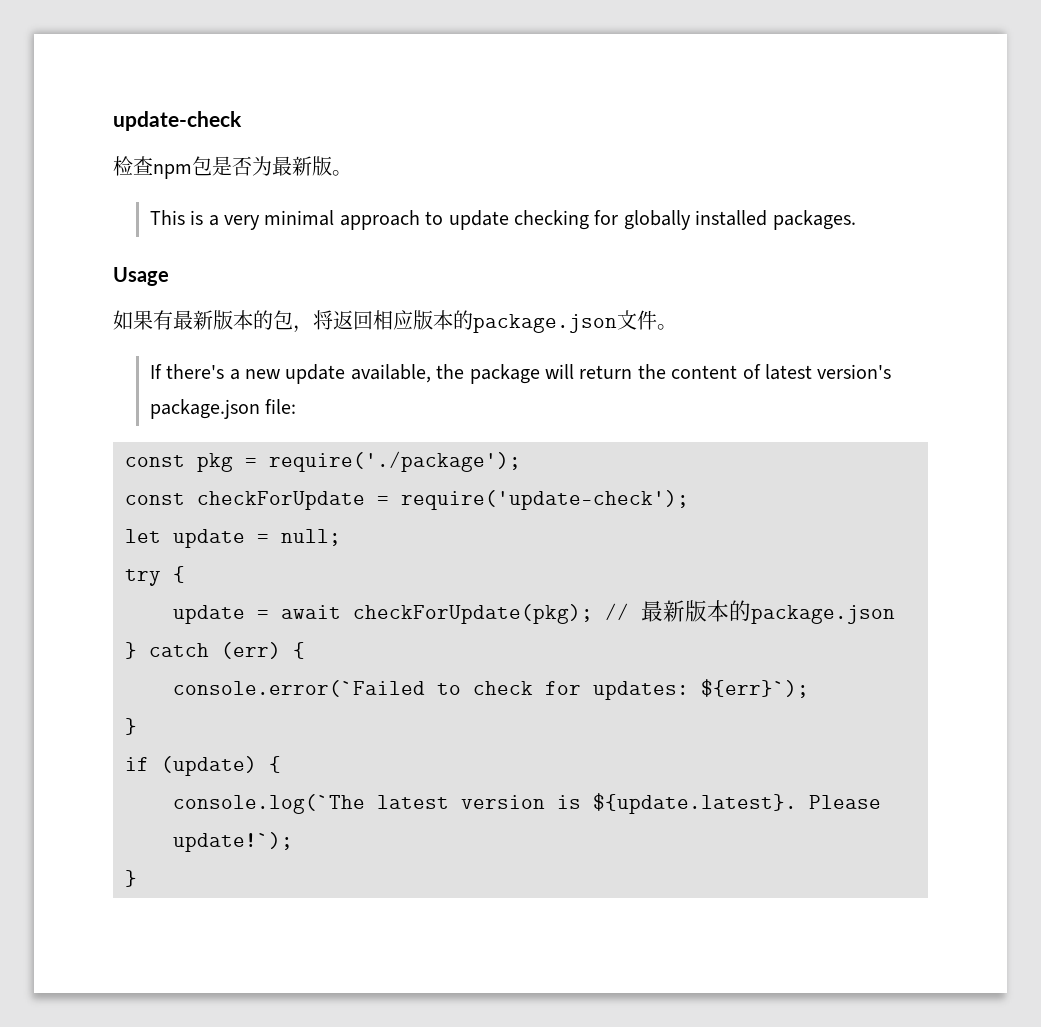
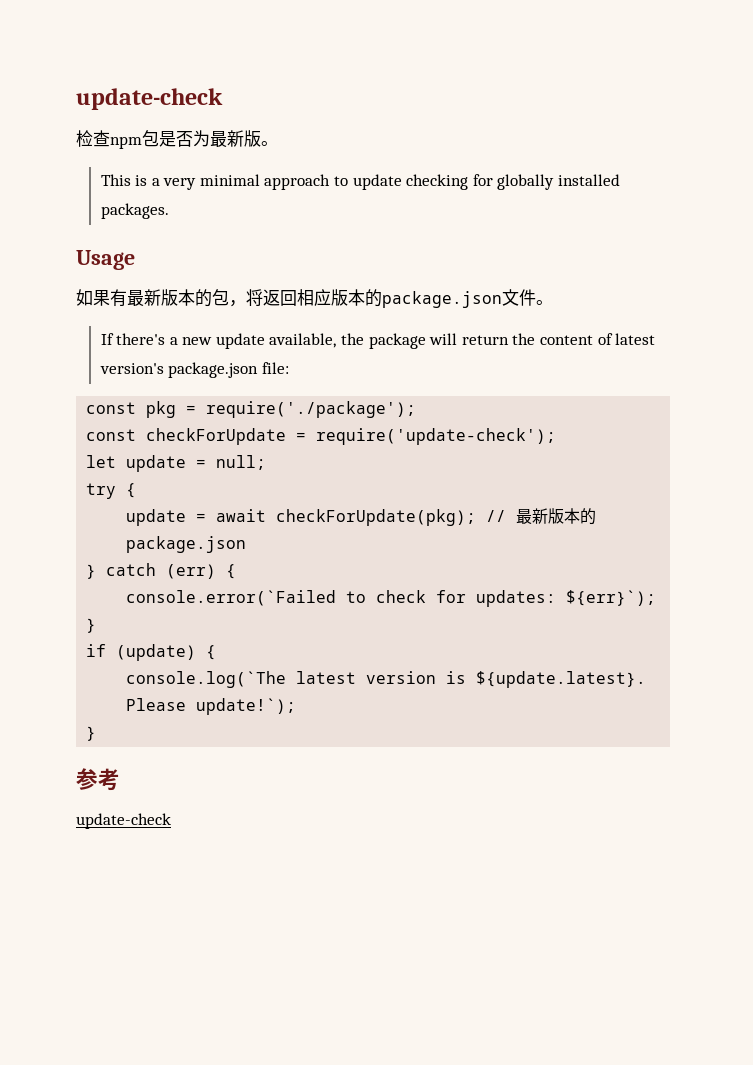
(137, 878) none -> [76,768,120,791] [76,813,171,829] // 参考 // update-check

